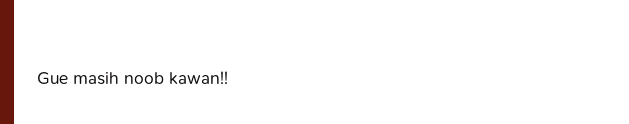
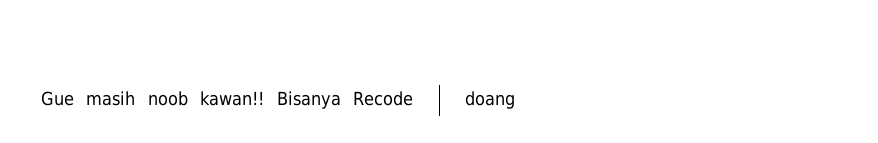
(228, 78) none -> [276,91,515,109] Bisanya Recode doang

